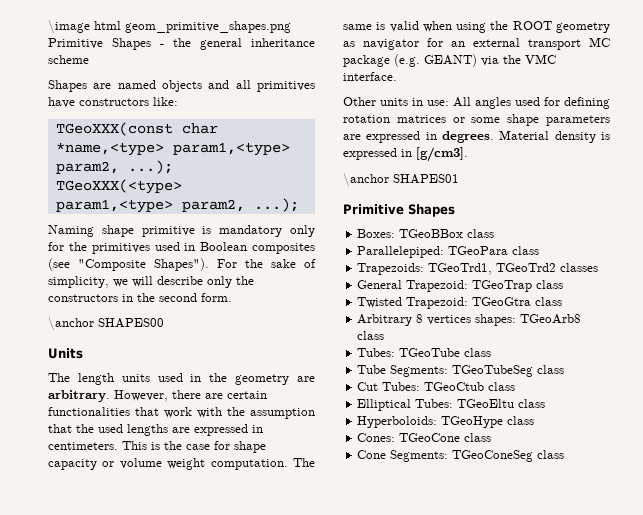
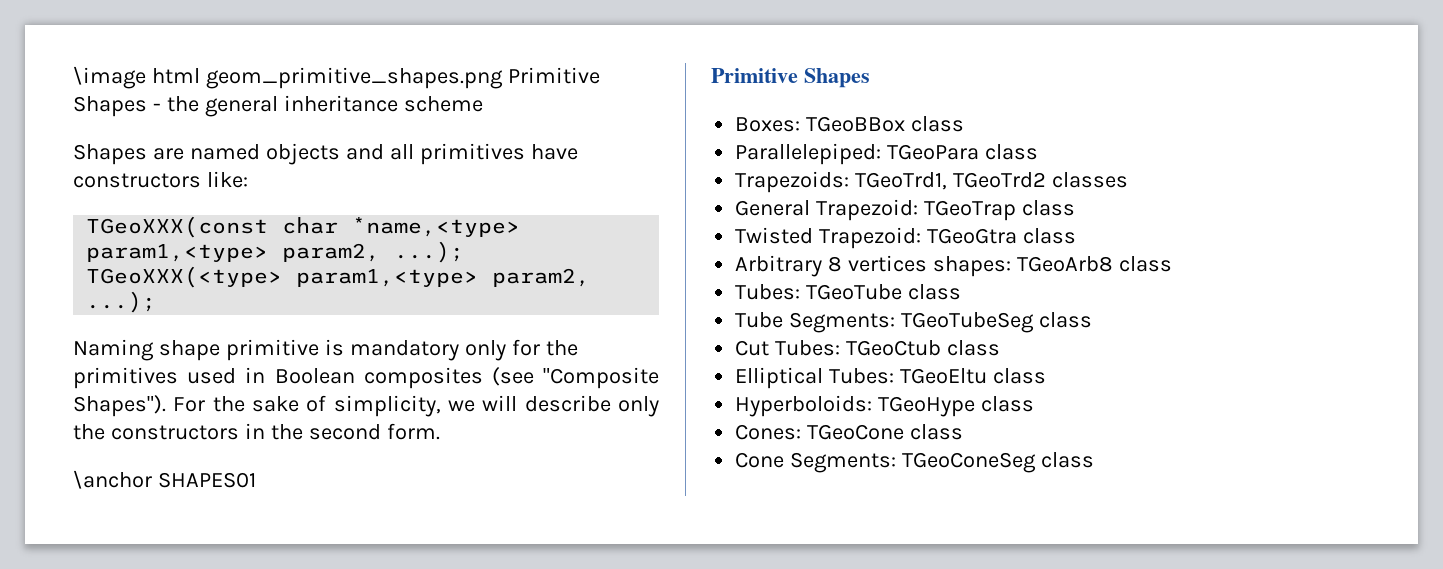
[48,317,164,331] [48,348,83,359] [48,373,315,385] [48,390,267,402] [48,407,315,419] [48,424,263,436] [48,441,266,453] [48,458,315,470] [343,21,610,33] [343,37,610,50] [343,54,556,67] [343,72,397,81] [343,97,610,109] [343,114,610,126] [343,130,610,143] [343,147,468,162] // \anchor SHAPES00 // Units // The length units used in the geometry are arbitrary. However, there are certain functionalities that work with the assumption that the used lengths are expressed in centimeters. This is the case for shape capacity or volume weight computation. The same is valid when using the ROOT geometry as navigator for an external transport MC package (e.g. GEANT) via the VMC interface. // Other units in use: All angles used for defining rotation matrices or some shape parameters are expressed in degrees. Material density is expressed in [g/cm3]. -> (440, 431) none

